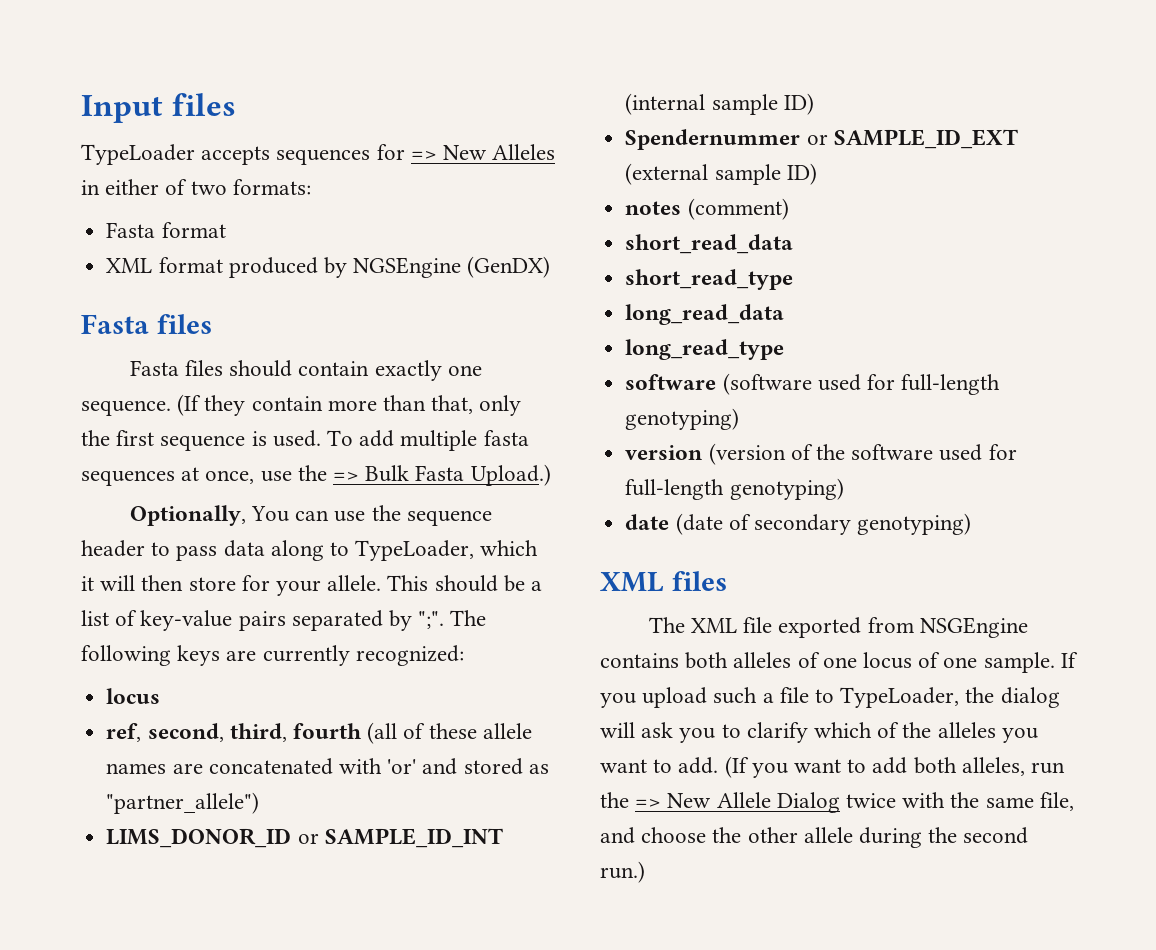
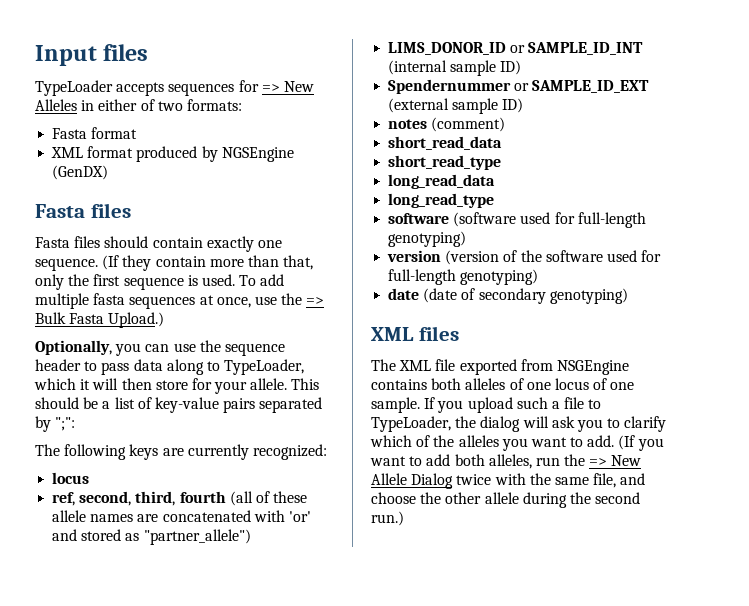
[251,506,290,522] You -> [115,343,142,356] you
[418,611,445,629] ";". -> [55,417,76,431] ";": //

